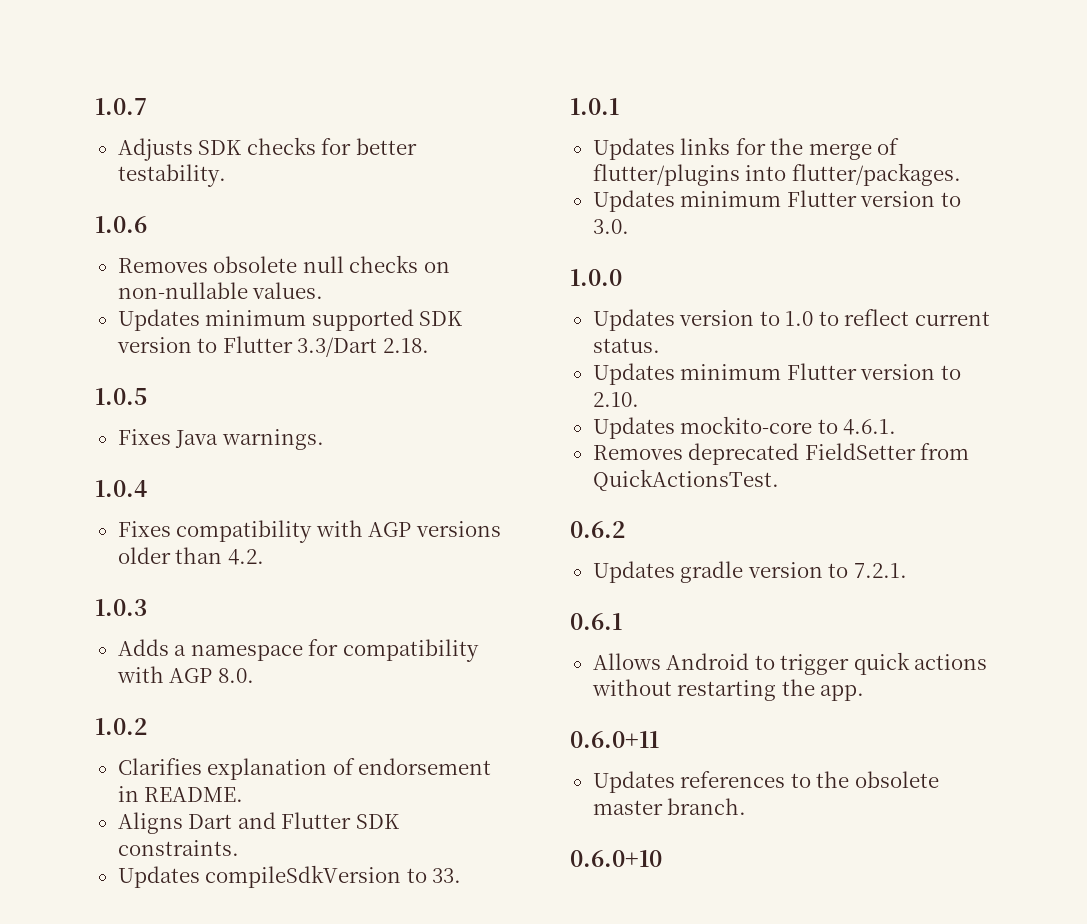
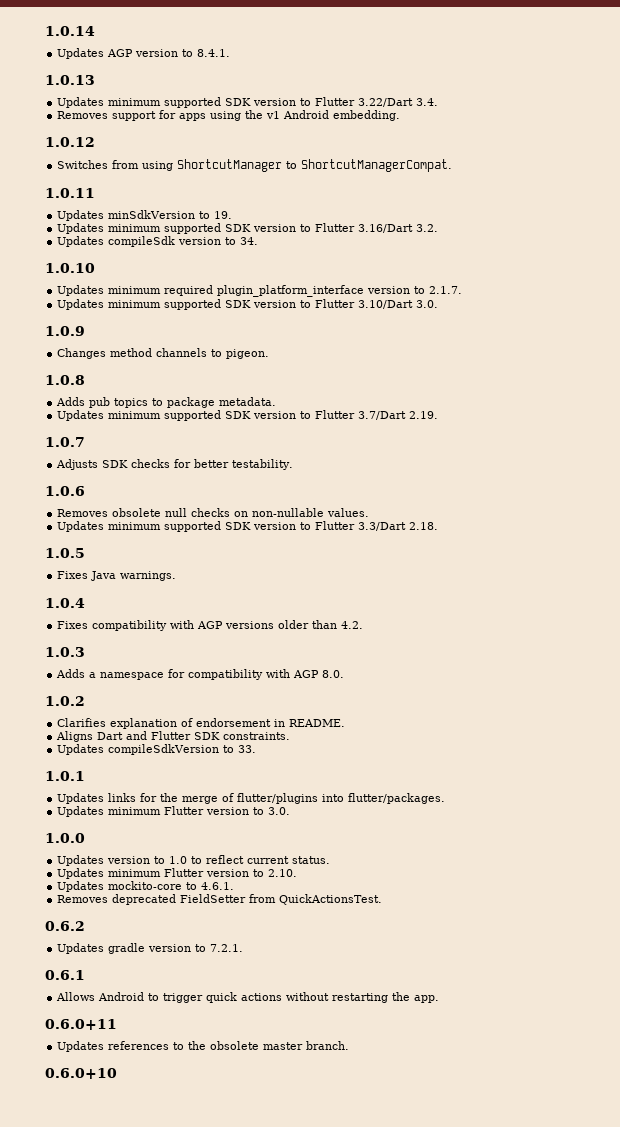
(95, 106) none -> [45,26,95,36] [57,48,231,59] [45,75,95,85] [57,97,439,108] [57,110,401,121] [45,137,95,147] [57,159,453,172] [45,188,95,198] [57,210,233,221] [57,223,439,234] [57,236,259,247] [45,263,95,273] [57,285,463,297] [57,299,439,310] [45,326,85,336] [57,348,270,359] [45,375,85,385] [56,397,277,408] [57,410,439,421] 1.0.14 // Updates AGP version to 8.4.1. // 1.0.13 // Updates minimum supported SDK version to Flutter 3.22/Dart 3.4. // Removes support for apps using the v1 Android embedding. // 1.0.12 // Switches from using ShortcutManager to ShortcutManagerCompat. // 1.0.11 // Updates minSdkVersion to 19. // Updates minimum supported SDK version to Flutter 3.16/Dart 3.2. // Updates compileSdk version to 34. // 1.0.10 // Updates minimum required plugin_platform_interface version to 2.1.7. // Updates minimum supported SDK version to Flutter 3.10/Dart 3.0. // 1.0.9 // Changes method channels to pigeon. // 1.0.8 // Adds pub topics to package metadata. // Updates minimum supported SDK version to Flutter 3.7/Dart 2.19. //

